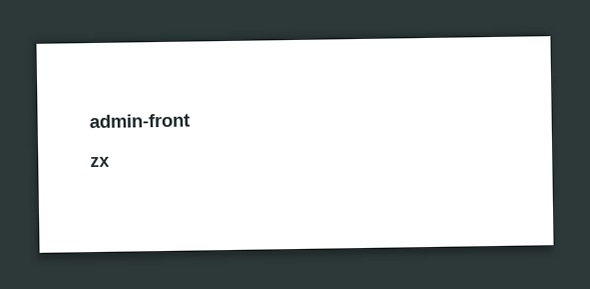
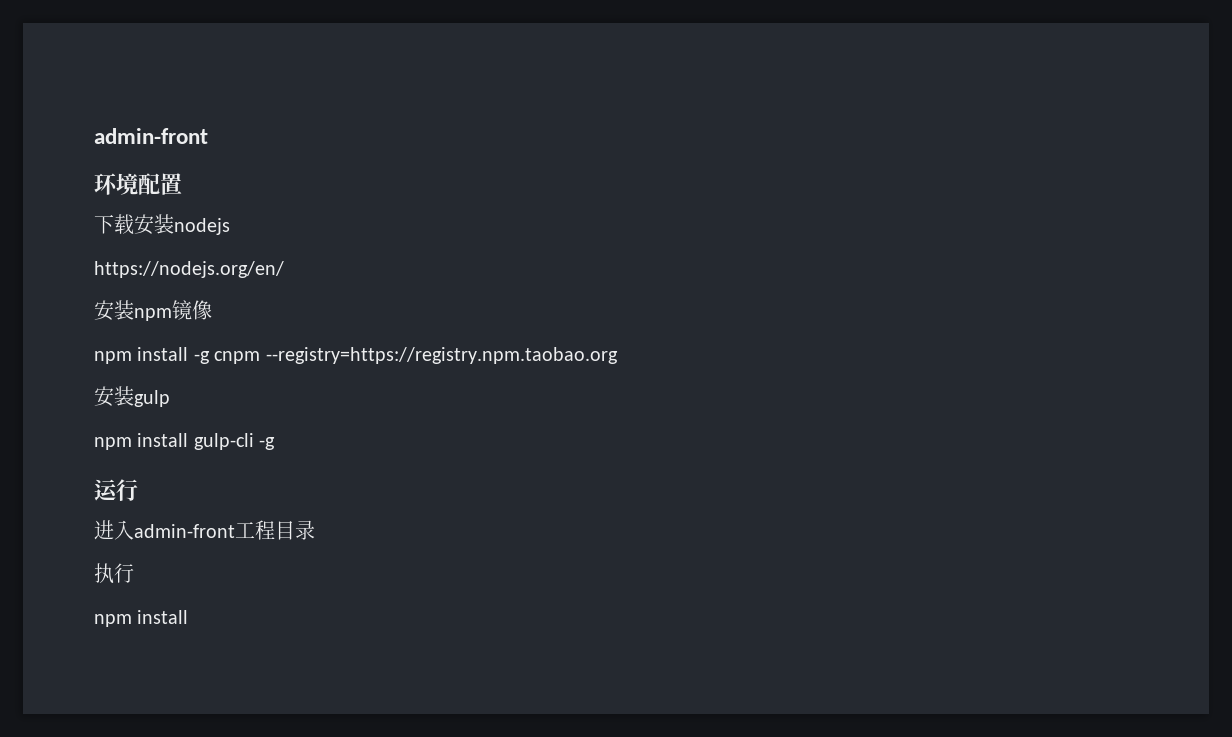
[90,156,110,168] zx -> [94,173,182,195] [94,214,230,235] [94,261,284,278] [94,300,212,321] [94,347,618,364] [94,386,170,407] [94,433,276,450] [94,479,138,501] [94,520,315,540] [94,563,134,584] [94,610,189,627] 环境配置 // 下载安装nodejs // https://nodejs.org/en/ // 安装npm镜像 // npm install -g cnpm --registry=https://registry.npm.taobao.org // 安装gulp // npm install gulp-cli -g // 运行 // 进入admin-front工程目录 // 执行 // npm install

